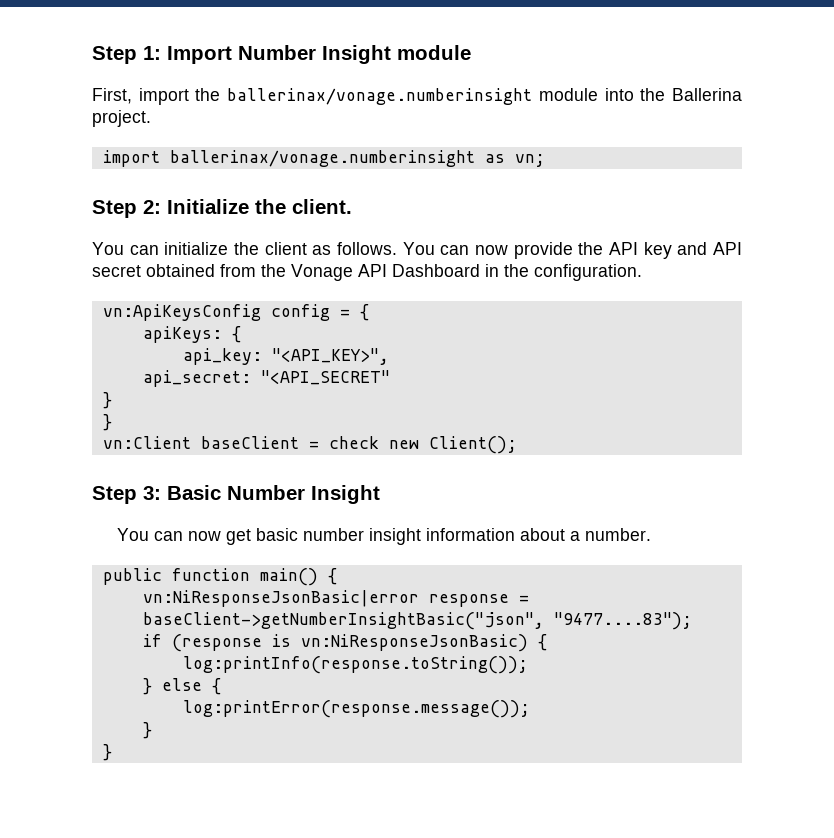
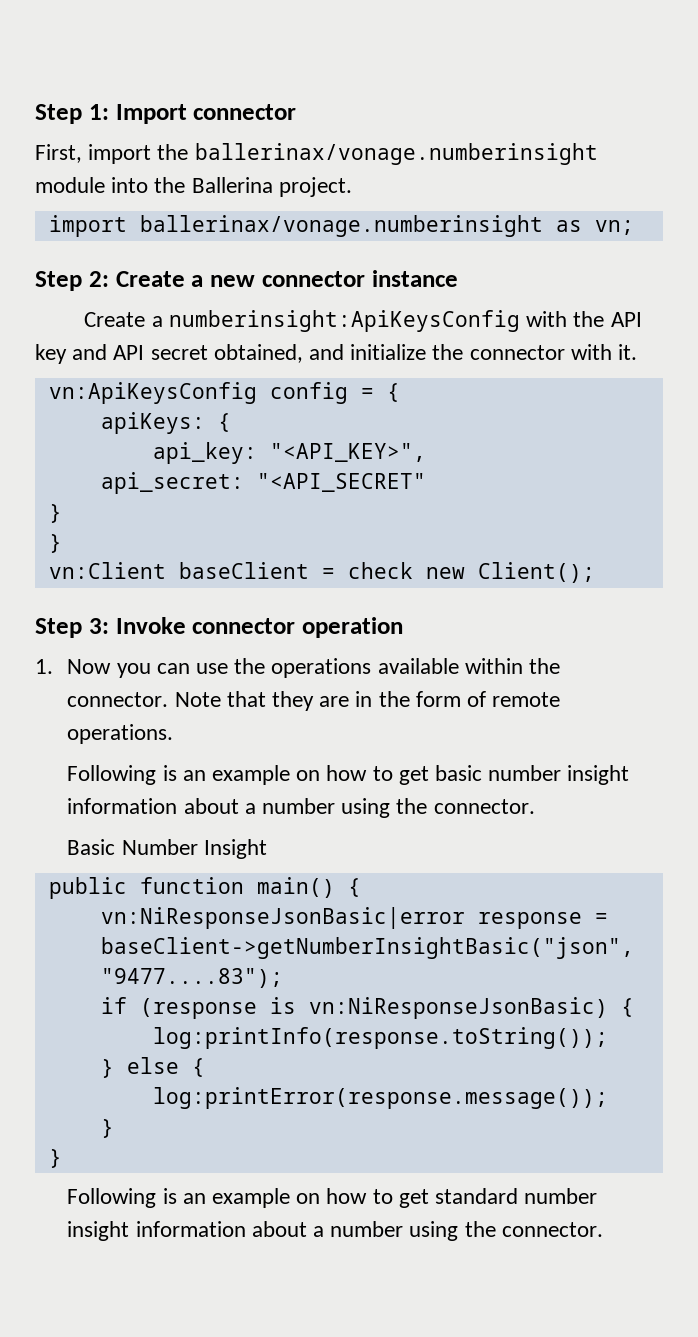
[238,45,471,64] Number Insight module -> [193,104,297,120] connector
[167,199,352,214] [92,242,573,259] Initialize the client. // You can initialize the client as follows. You can now provide -> [115,270,458,287] [84,310,568,332] Create a new connector instance // Create a numberinsight:ApiKeysConfig with
[146,264,642,281] obtained from the Vonage API Dashboard in the configuration. -> [213,344,638,363] obtained, and initialize the connector with it.
[167,485,380,504] [116,528,221,541] Basic Number Insight // You can now -> [115,617,403,638] [35,658,561,678] [67,691,561,711] [67,724,174,744] [67,765,393,785] Invoke connector operation // 1. Now you can use the operations available within the connector. Note that they are in the form of remote operations. // Following is an example on how to
[584,528,651,541] number. -> [261,798,535,818] [67,839,267,859] number using the connector. // Basic Number Insight
(112, 752) none -> [67,1188,598,1208] [67,1221,603,1241] // Following is an example on how to get standard number insight information about a number using the connector.

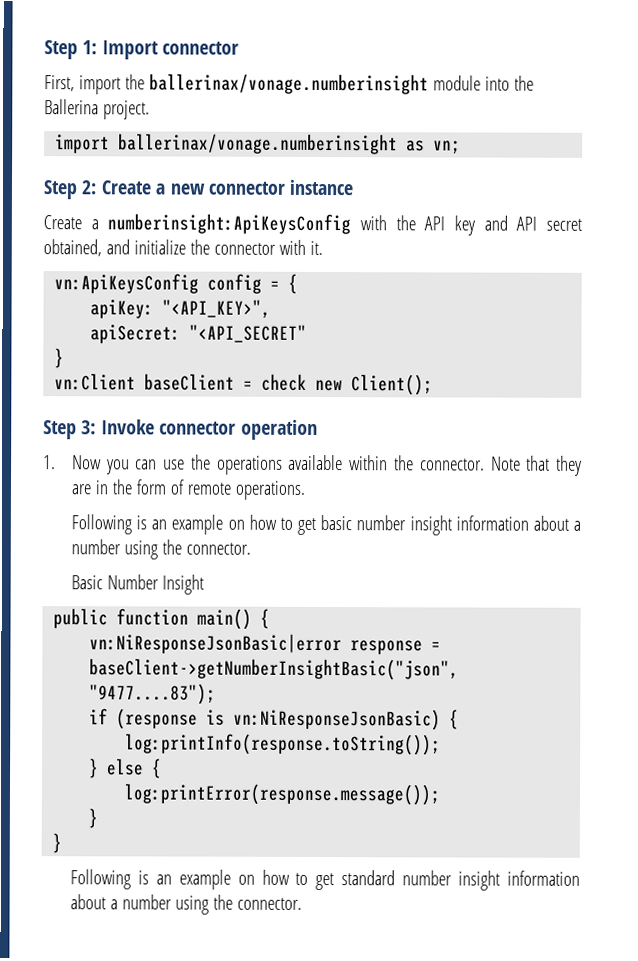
[100,412,231,434] [152,442,257,464] apiKeys: { // api_key: -> [90,299,155,319] apiKey:
[100,472,244,494] api_secret: -> [90,324,182,344] apiSecret:
[48,534,62,553] // } -> (65, 358) none

